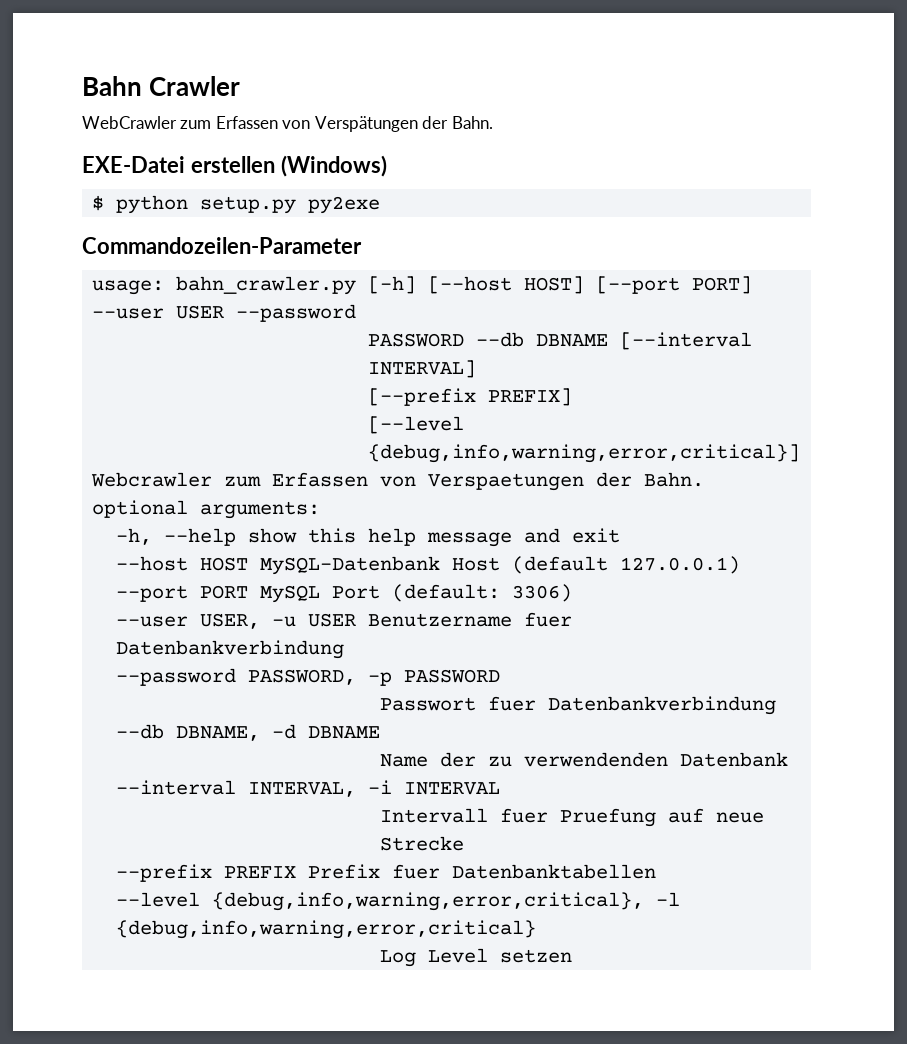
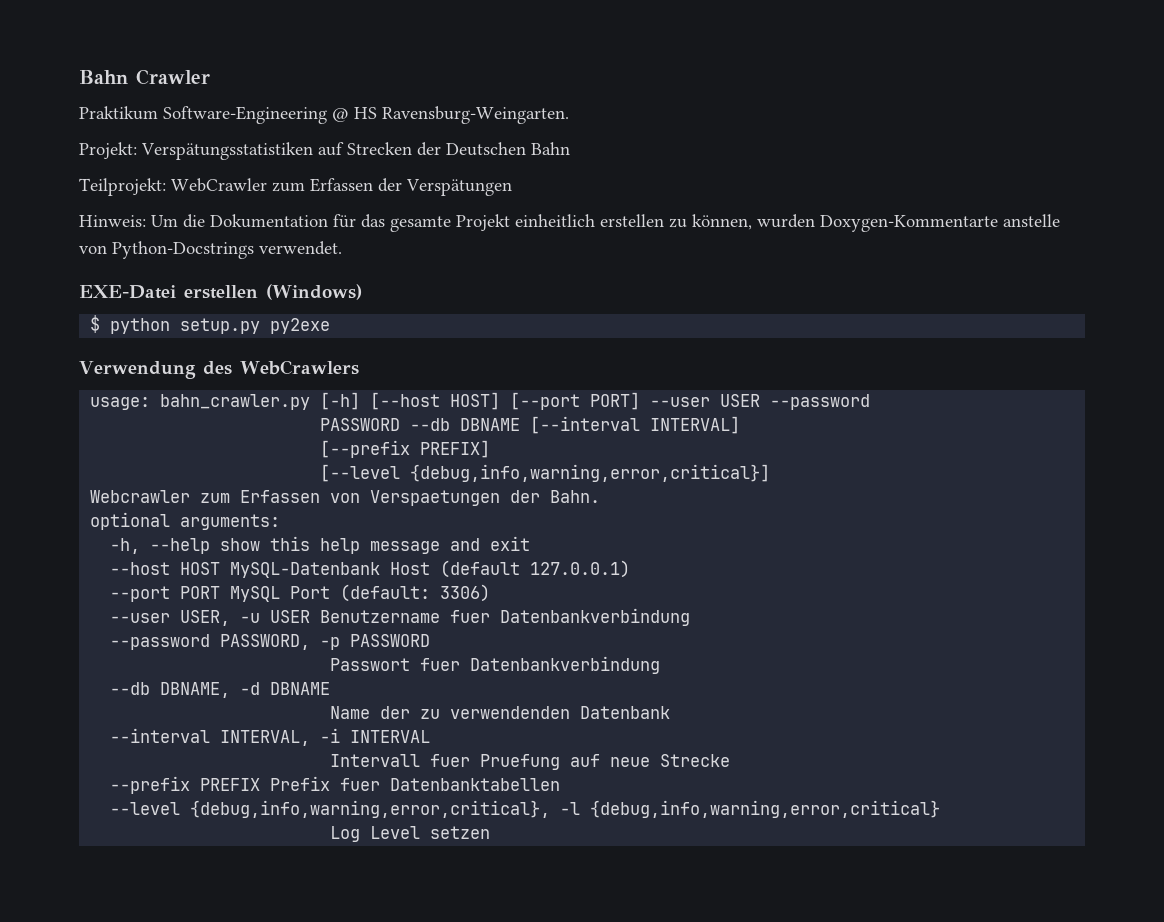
[82,116,493,132] WebCrawler zum Erfassen von Verspätungen der Bahn. -> [79,106,569,124] [79,142,570,160] [79,178,512,196] [79,214,1060,232] [79,241,342,259] Praktikum Software-Engineering @ HS Ravensburg-Weingarten. // Projekt: Verspätungsstatistiken auf Strecken der Deutschen Bahn // Teilprojekt: WebCrawler zum Erfassen der Verspätungen // Hinweis: Um die Dokumentation für das gesamte Projekt einheitlich erstellen zu können, wurden Doxygen-Kommentarte anstelle von Python-Docstrings verwendet.
[82,237,362,254] Commandozeilen-Parameter -> [79,360,359,379] Verwendung des WebCrawlers

